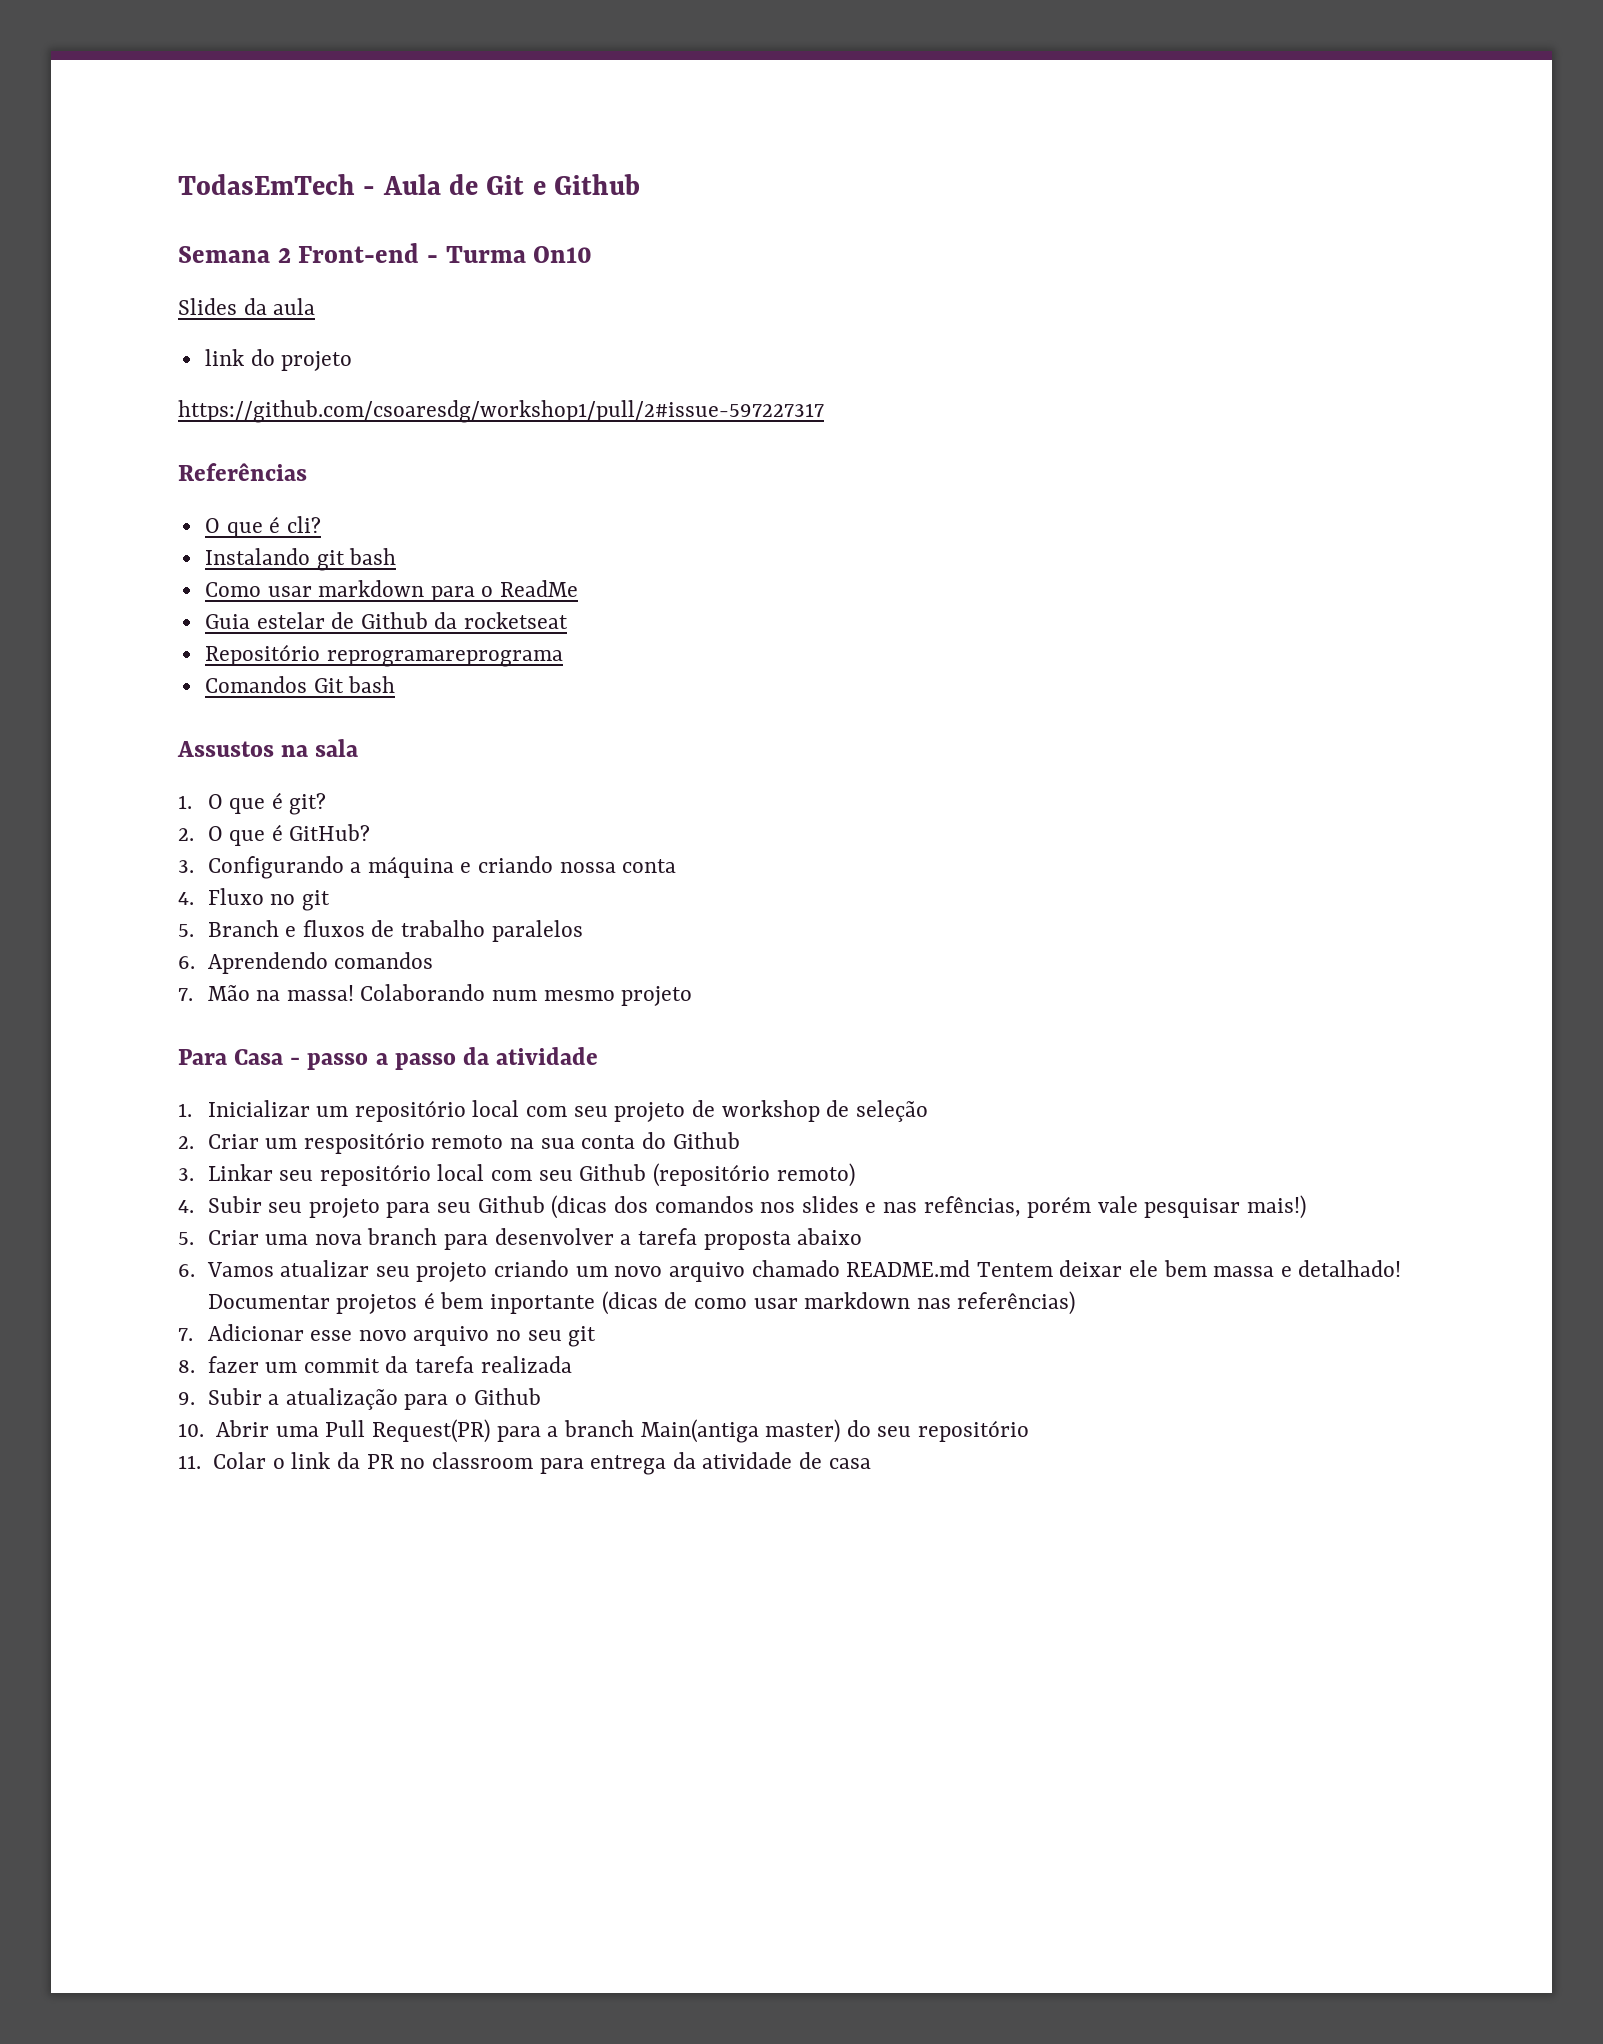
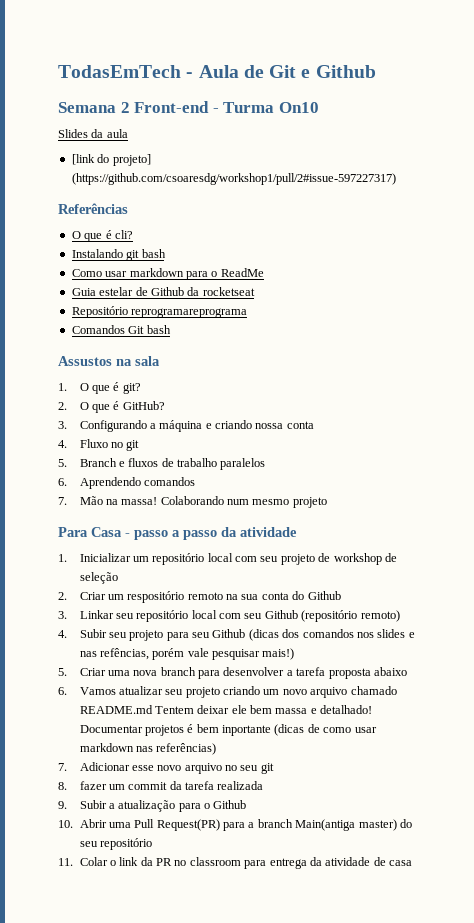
[204,349,353,371] [178,400,824,423] link do projeto // https://github.com/csoaresdg/workshop1/pull/2#issue-597227317 -> [71,154,151,166] [71,173,396,185] [link do projeto] (https://github.com/csoaresdg/workshop1/pull/2#issue-597227317)

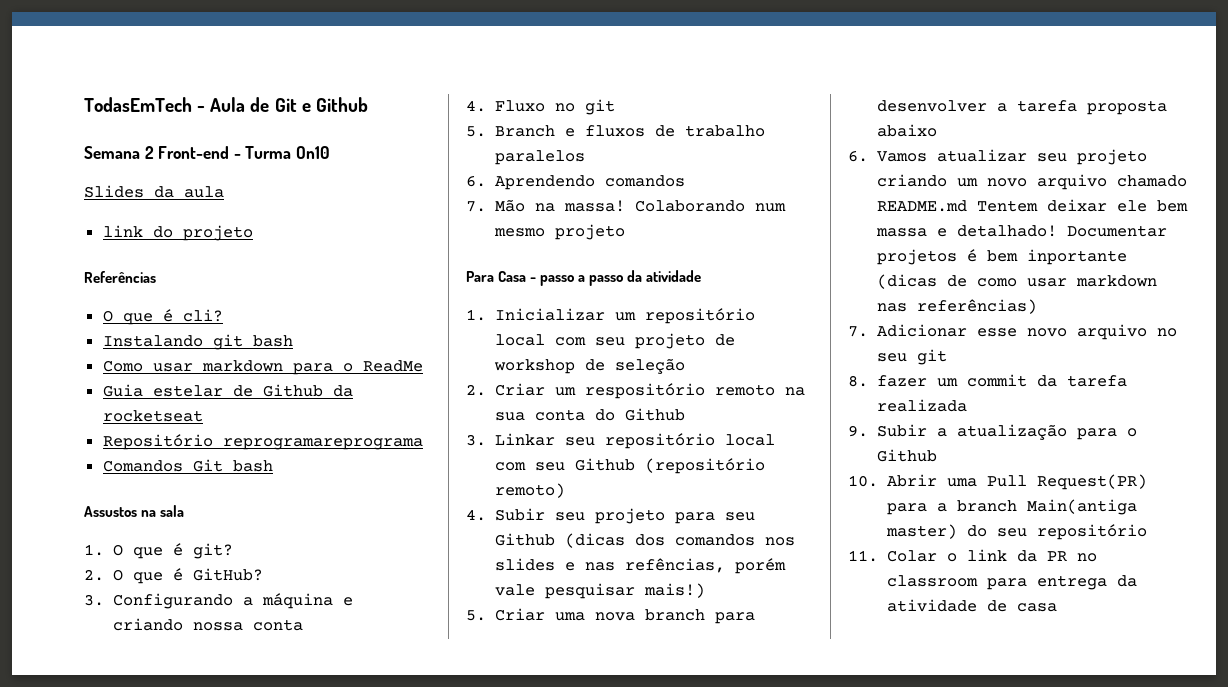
[71,154,151,166] [71,173,396,185] [link do projeto] (https://github.com/csoaresdg/workshop1/pull/2#issue-597227317) -> [102,225,253,241] link do projeto

